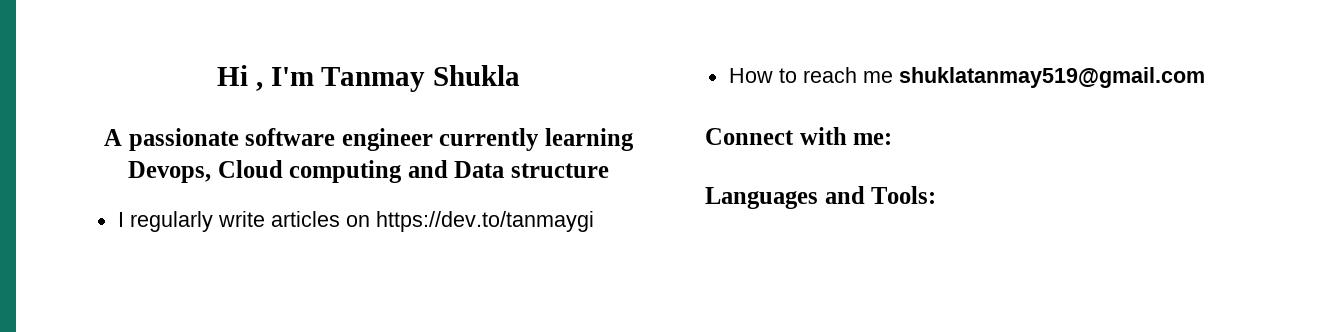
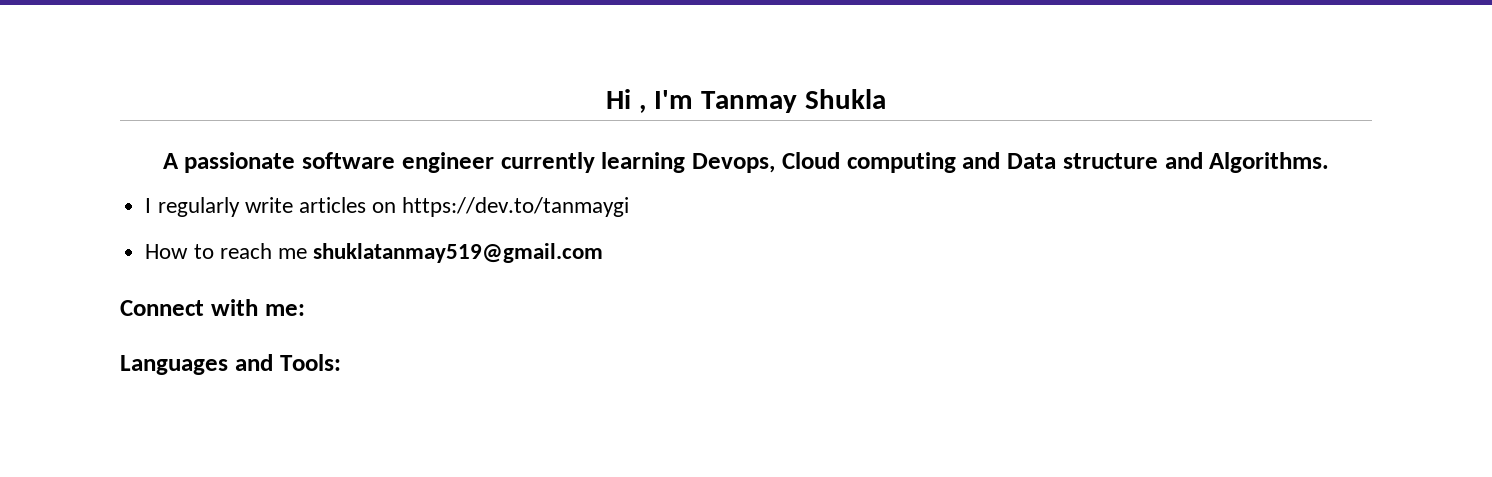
(610, 170) none -> [1164,152,1330,173] and Algorithms.

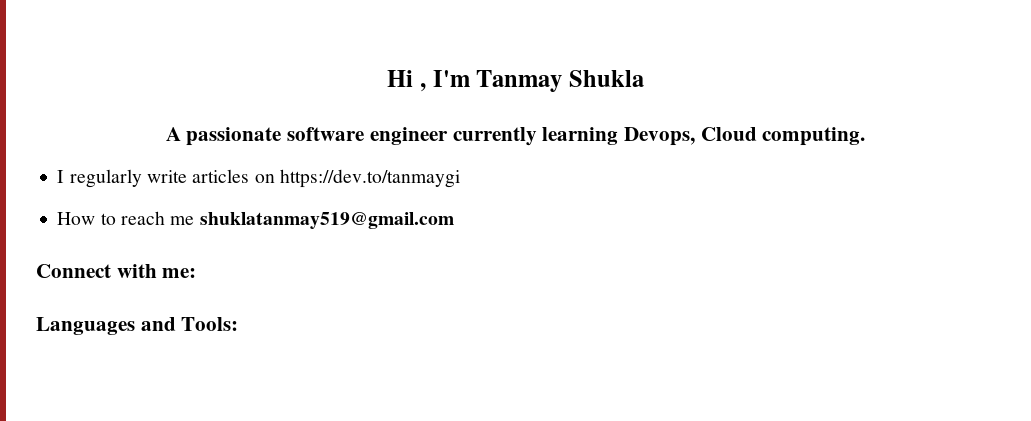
[846,152,1330,173] computing and Data structure and Algorithms. -> [762,127,866,146] computing.

